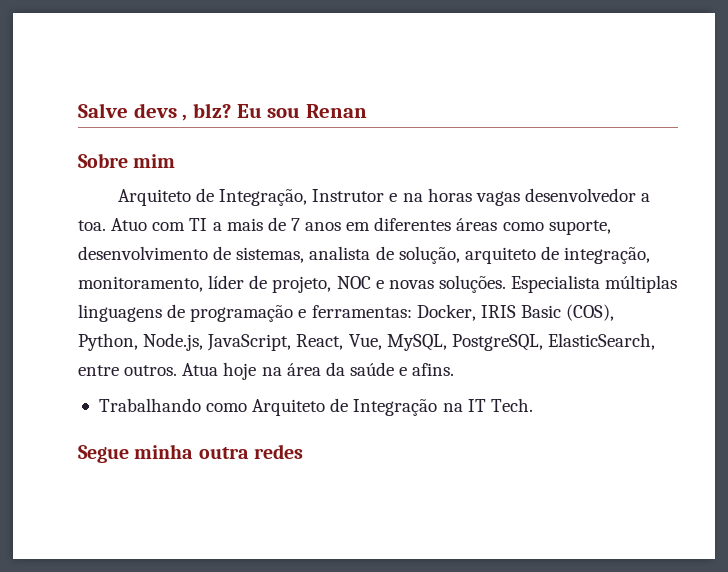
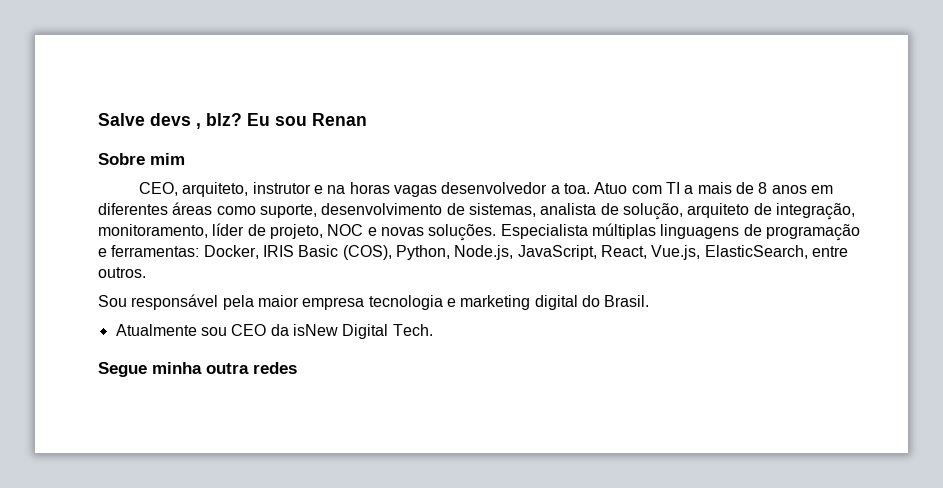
[117,188,385,206] Arquiteto de Integração, Instrutor -> [139,182,311,197] CEO, arquiteto, instrutor
[290,218,300,231] 7 -> [758,182,768,194] 8
[348,334,543,351] Vue, MySQL, PostgreSQL, -> [651,245,701,260] Vue.js,
[182,362,455,380] [98,398,486,416] Atua hoje na área da saúde e afins. // Trabalhando como Arquiteto de Integração na IT -> [98,294,650,310] [115,324,389,339] // Sou responsável pela maior empresa tecnologia e marketing digital do Brasil. // Atualmente sou CEO da isNew Digital

